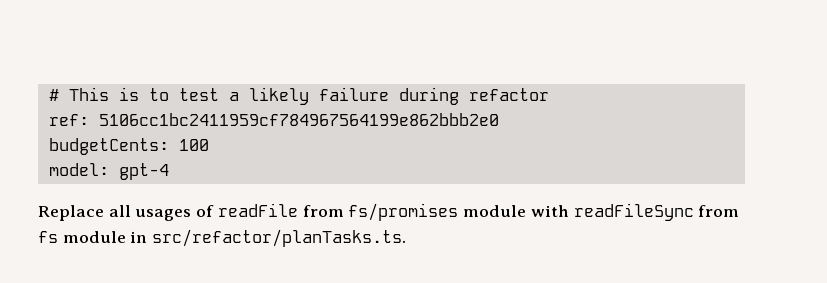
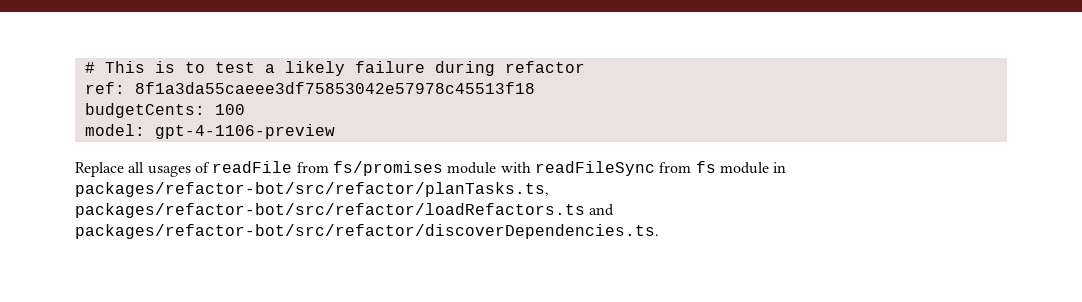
[98,113,499,126] 5106cc1bc2411959cf784967564199e862bbb2e0 -> [134,82,535,94] 8f1a3da55caeee3df75853042e57978c45513f18
[118,163,169,180] gpt-4 -> [154,124,335,139] gpt-4-1106-preview
[152,229,407,247] src/refactor/planTasks.ts. -> [75,182,549,197] [75,203,615,218] [75,224,659,239] packages/refactor-bot/src/refactor/planTasks.ts, packages/refactor-bot/src/refactor/loadRefactors.ts and packages/refactor-bot/src/refactor/discoverDependencies.ts.

